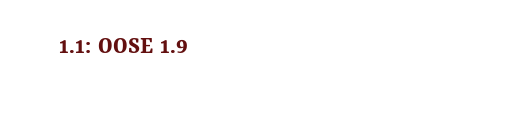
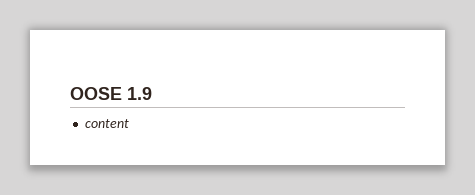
[59,40,91,53] 1.1: -> (70, 93) none
(188, 46) none -> [85,119,130,128] // content

